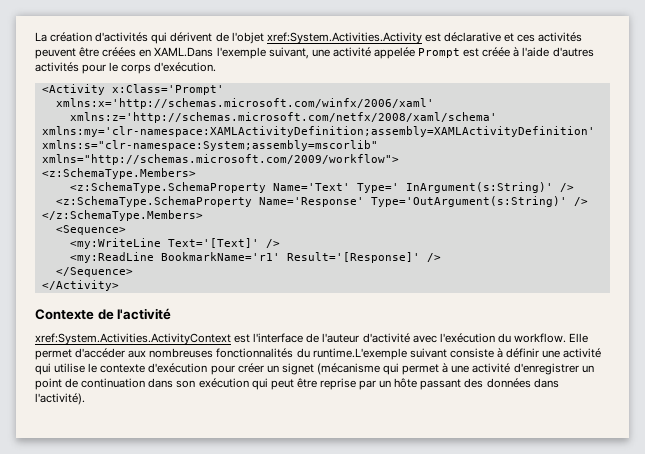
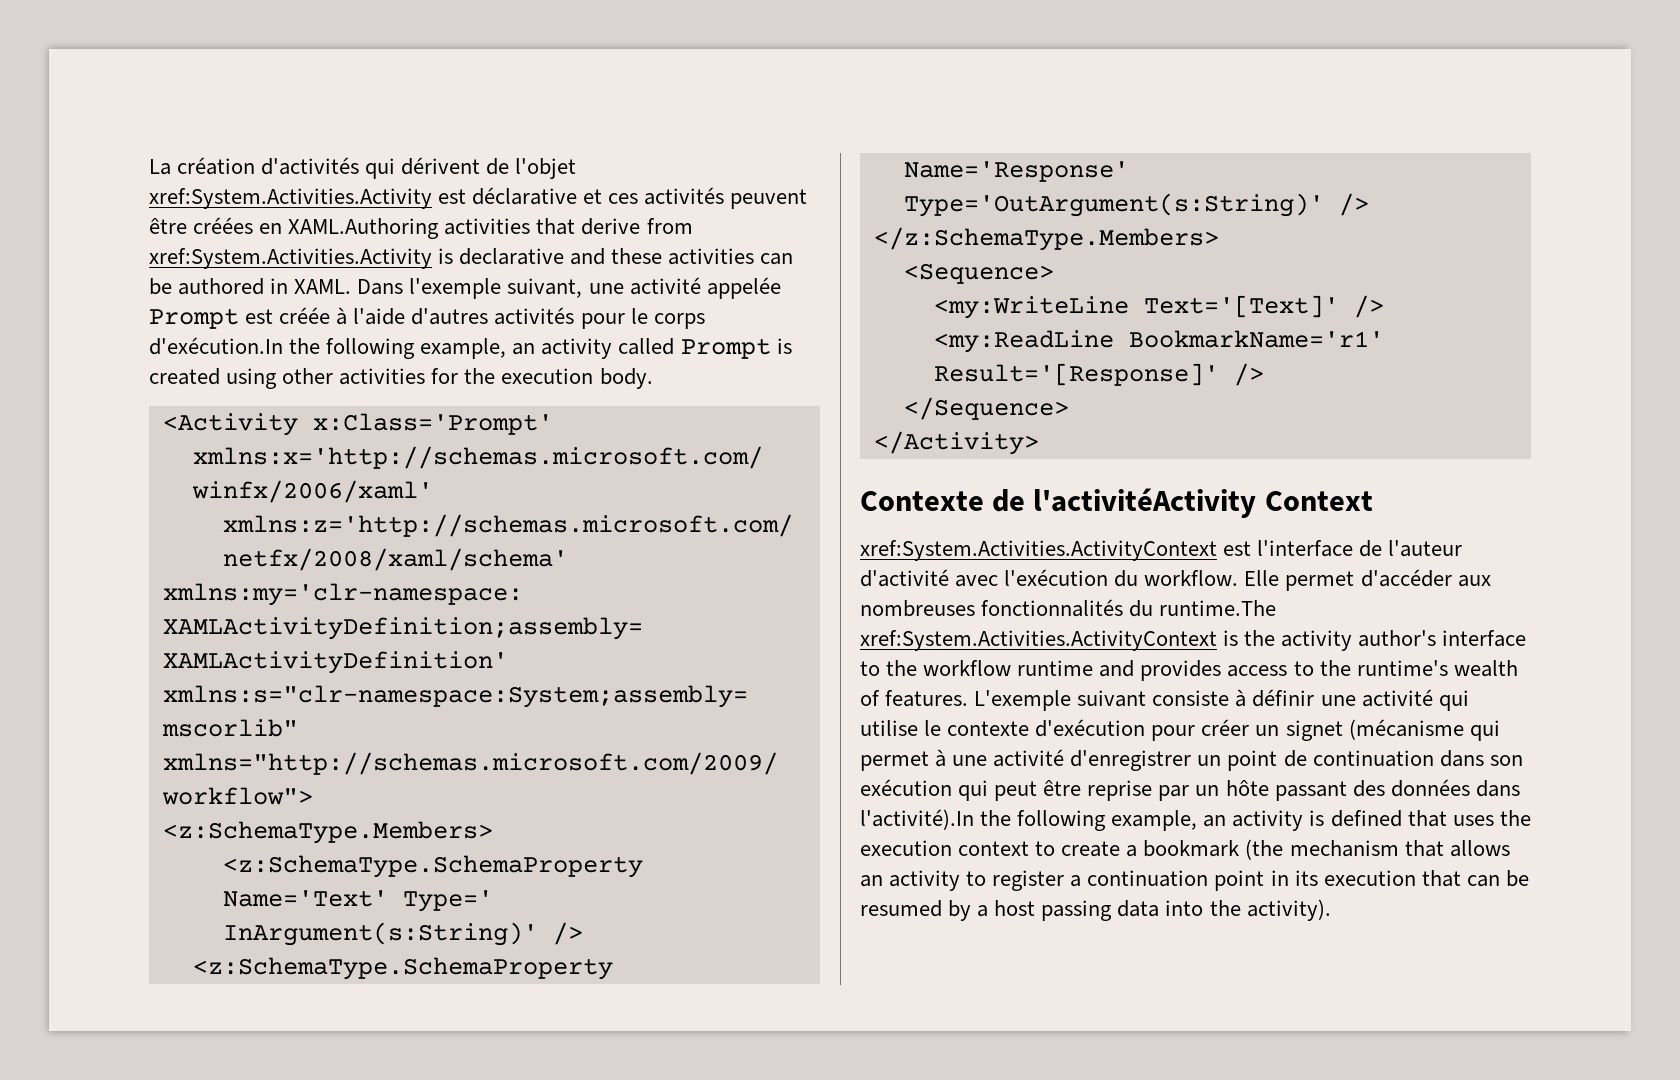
[154,47,214,57] XAML.Dans -> [288,218,693,239] [149,248,794,269] [149,278,404,295] XAML.Authoring activities that derive from xref:System.Activities.Activity is declarative and these activities can be authored in XAML. Dans
[154,62,217,72] d'exécution. -> [149,337,792,359] [149,368,653,389] d'exécution.In the following example, an activity called Prompt is created using other activities for the execution body.
[117,308,172,320] l'activité -> [1033,488,1373,518] l'activitéActivity Context
[312,348,407,360] runtime.L'exemple -> [1159,600,1277,616] [860,630,1527,651] [860,660,1518,681] [860,690,1072,711] runtime.The xref:System.Activities.ActivityContext is the activity author's interface to the workflow runtime and provides access to the runtime's wealth of features. L'exemple
[35,393,85,405] l'activité). -> [860,809,1531,831] [860,839,1510,860] [860,870,1529,891] [860,899,1331,921] l'activité).In the following example, an activity is defined that uses the execution context to create a bookmark (the mechanism that allows an activity to register a continuation point in its execution that can be resumed by a host passing data into the activity).

